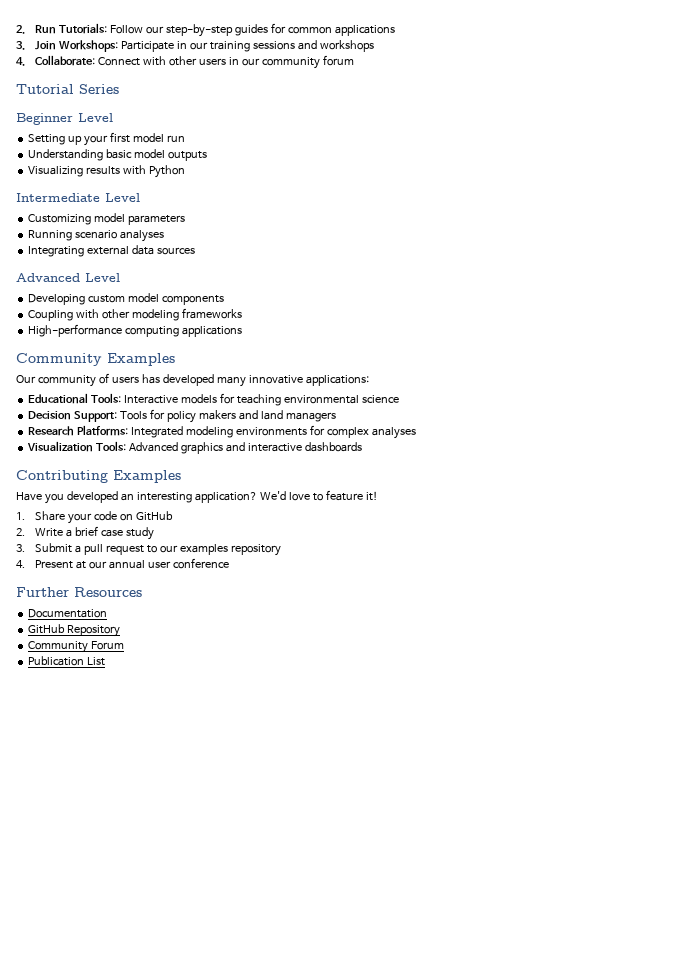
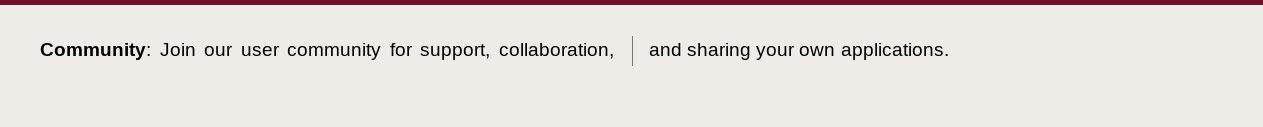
[16,23,395,37] [16,40,374,52] [16,55,354,69] [16,84,119,94] [16,113,113,125] [28,132,185,146] [28,149,208,161] [28,165,186,178] [16,193,140,202] [28,213,186,225] [28,230,165,242] [28,245,196,257] [16,273,120,282] [28,293,225,305] [28,308,242,321] [28,324,243,337] [16,353,175,366] [16,373,369,387] [28,393,399,406] [28,409,336,423] [28,425,416,439] [27,441,362,454] [16,470,181,483] [16,490,378,504] [16,511,173,524] [16,526,154,540] [16,543,281,556] [16,558,229,569] [16,587,142,597] [28,609,108,618] [28,624,121,637] [28,641,125,653] [28,656,106,666] 2. Run Tutorials: Follow our step-by-step guides for common applications // 3. Join Workshops: Participate in our training sessions and workshops // 4. Collaborate: Connect with other users in our community forum // Tutorial Series // Beginner Level // Setting up your first model run // Understanding basic model outputs // Visualizing results with Python // Intermediate Level // Customizing model parameters // Running scenario analyses // Integrating external data sources // Advanced Level // Developing custom model components // Coupling with other modeling frameworks // High-performance computing applications // Community Examples // Our community of users has developed many innovative applications: // Educational Tools: Interactive models for teaching environmental science // Decision Support: Tools for policy makers and land managers // Research Platforms: Integrated modeling environments for complex analyses // Visualization Tools: Advanced graphics and interactive dashboards // Contributing Examples // Have you developed an interesting application? We'd love to feature it! // 1. Share your code on GitHub // 2. Write a brief case study // 3. Submit a pull request to our examples repository // 4. Present at our annual user conference // Further Resources // Documentation // GitHub Repository // Community Forum // Publication List -> [40,43,949,60] Community: Join our user community for support, collaboration, and sharing your own applications.

